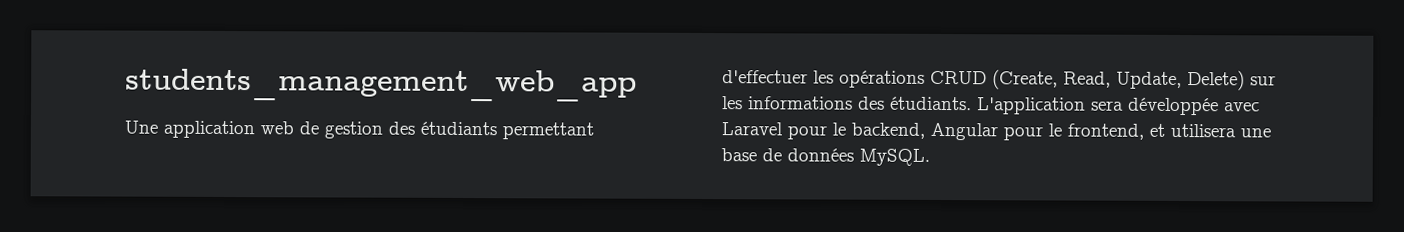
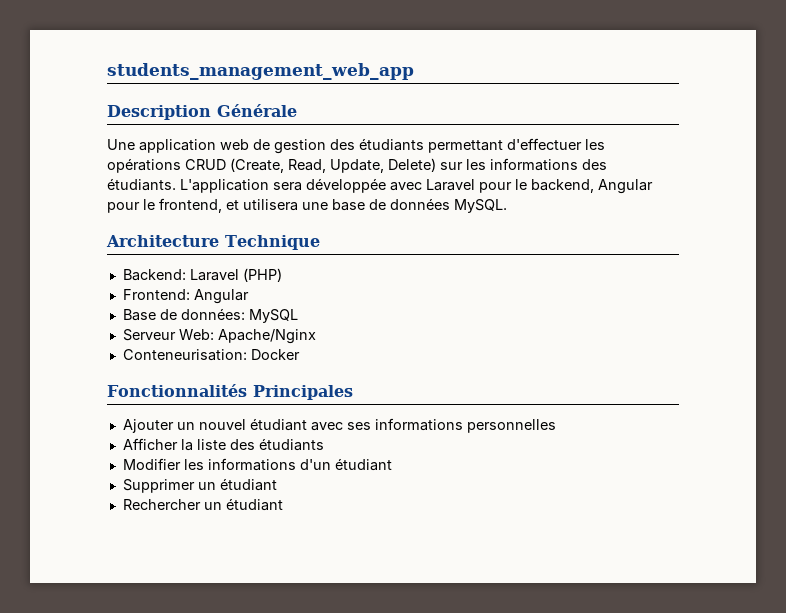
(637, 85) none -> [107,104,297,120] // Description Générale
(930, 157) none -> [106,235,320,250] [122,268,282,282] [122,289,249,304] [122,308,298,323] [122,329,316,344] [122,349,300,361] [107,384,353,400] [122,418,556,433] [122,438,324,451] [122,458,392,471] [122,478,277,493] [122,498,283,511] // Architecture Technique // Backend: Laravel (PHP) // Frontend: Angular // Base de données: MySQL // Serveur Web: Apache/Nginx // Conteneurisation: Docker // Fonctionnalités Principales // Ajouter un nouvel étudiant avec ses informations personnelles // Afficher la liste des étudiants // Modifier les informations d'un étudiant // Supprimer un étudiant // Rechercher un étudiant

